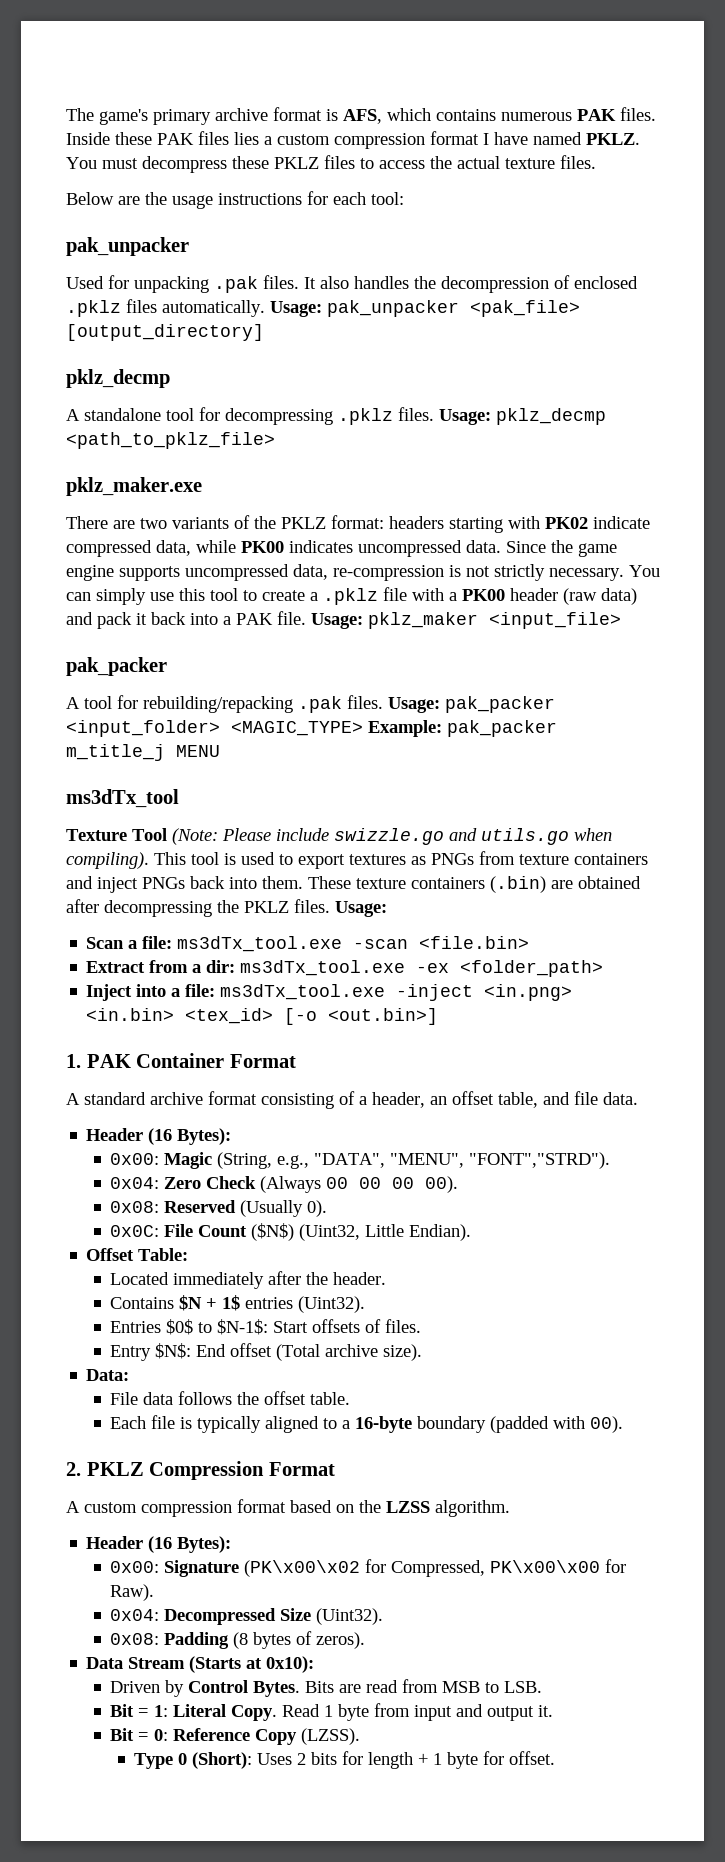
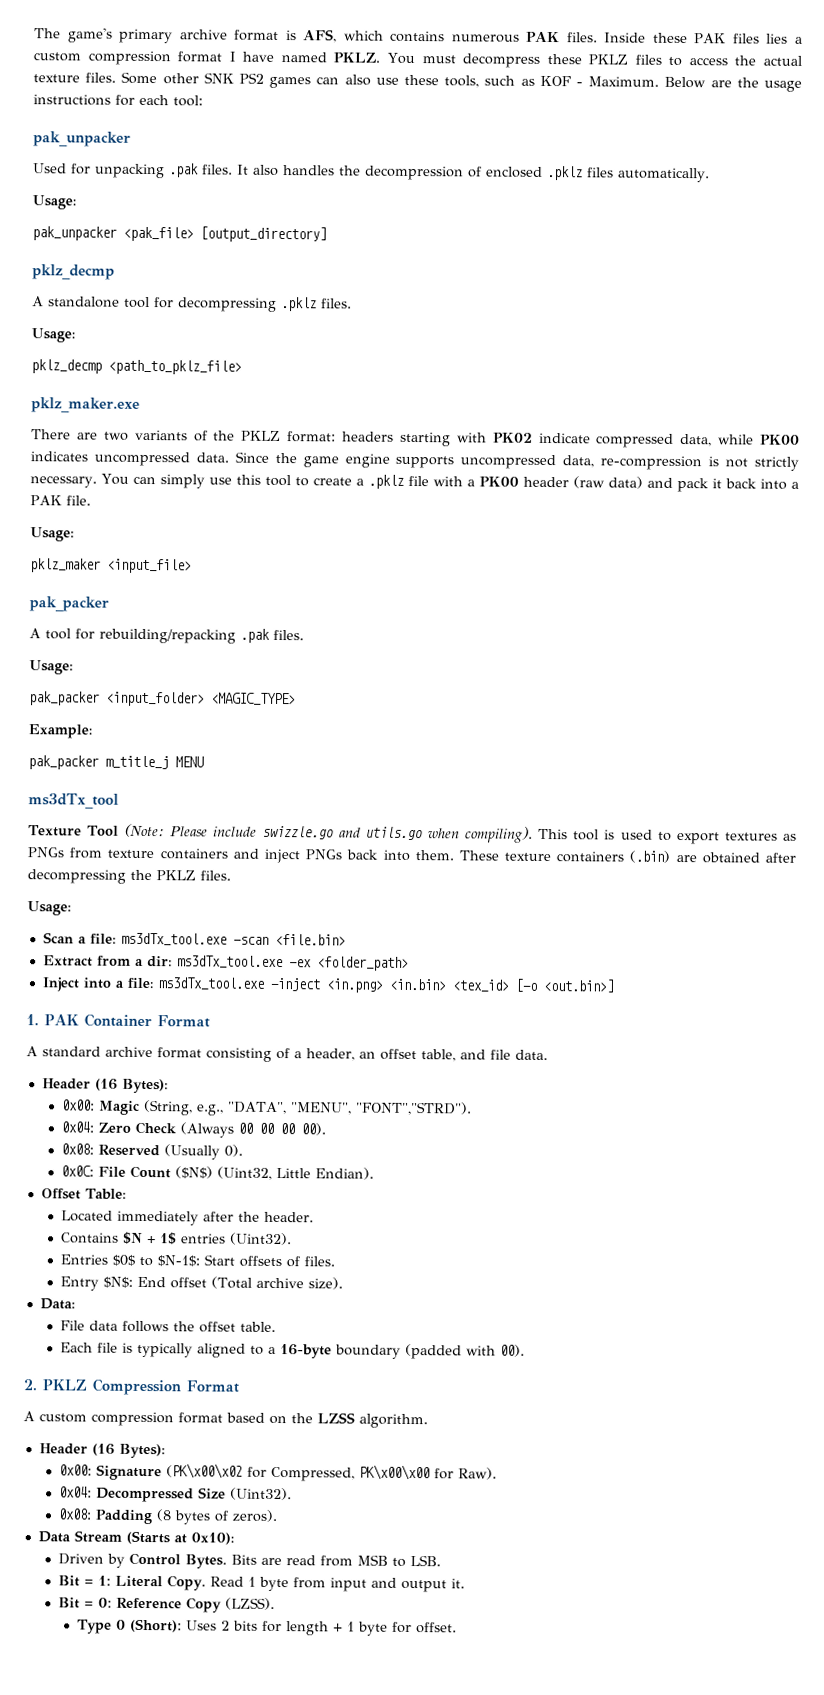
(596, 162) // -> [121,71,660,89] Some other SNK PS2 games can also use these tools, such as KOF - Maximum.
[270,301,322,317] Usage: -> [32,195,77,210] // Usage: //
[439,409,491,425] Usage: -> [31,328,76,343] // Usage: //
[311,613,363,629] Usage: -> [30,527,75,542] // Usage: //
[388,697,440,713] Usage: -> [29,660,74,675] // Usage: //
(363, 728) none -> (296, 699) //
(442, 728) none -> (93, 731) //
(330, 906) none -> (231, 875) //

